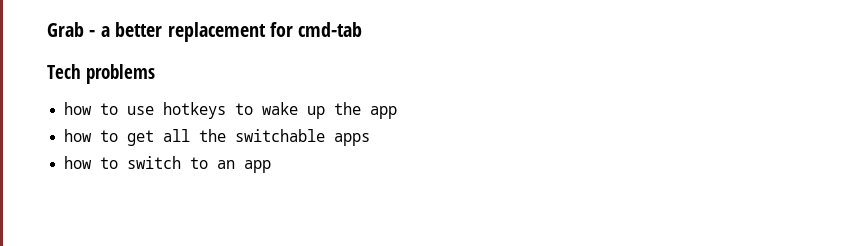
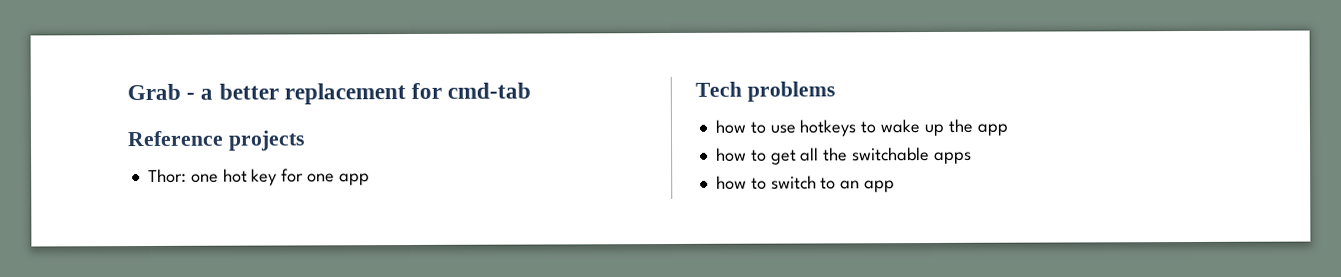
(363, 29) none -> [127,130,305,151] [147,168,370,186] // Reference projects // Thor: one hot key for one app

